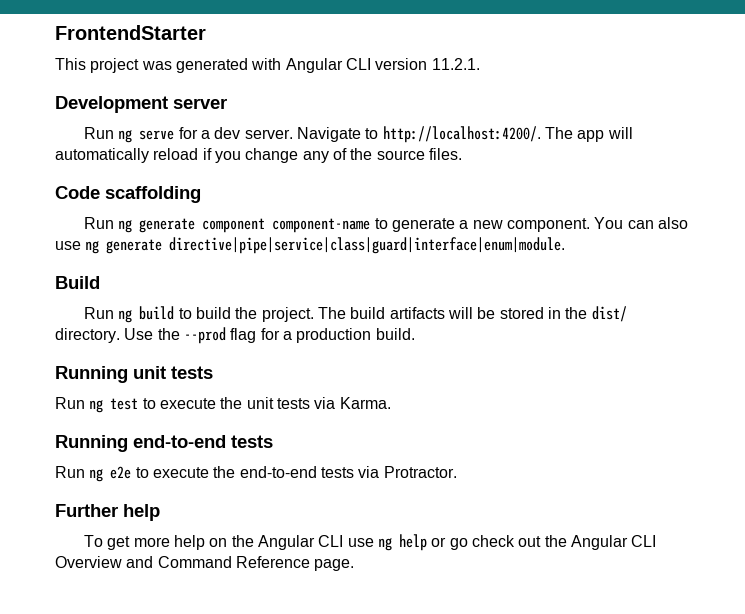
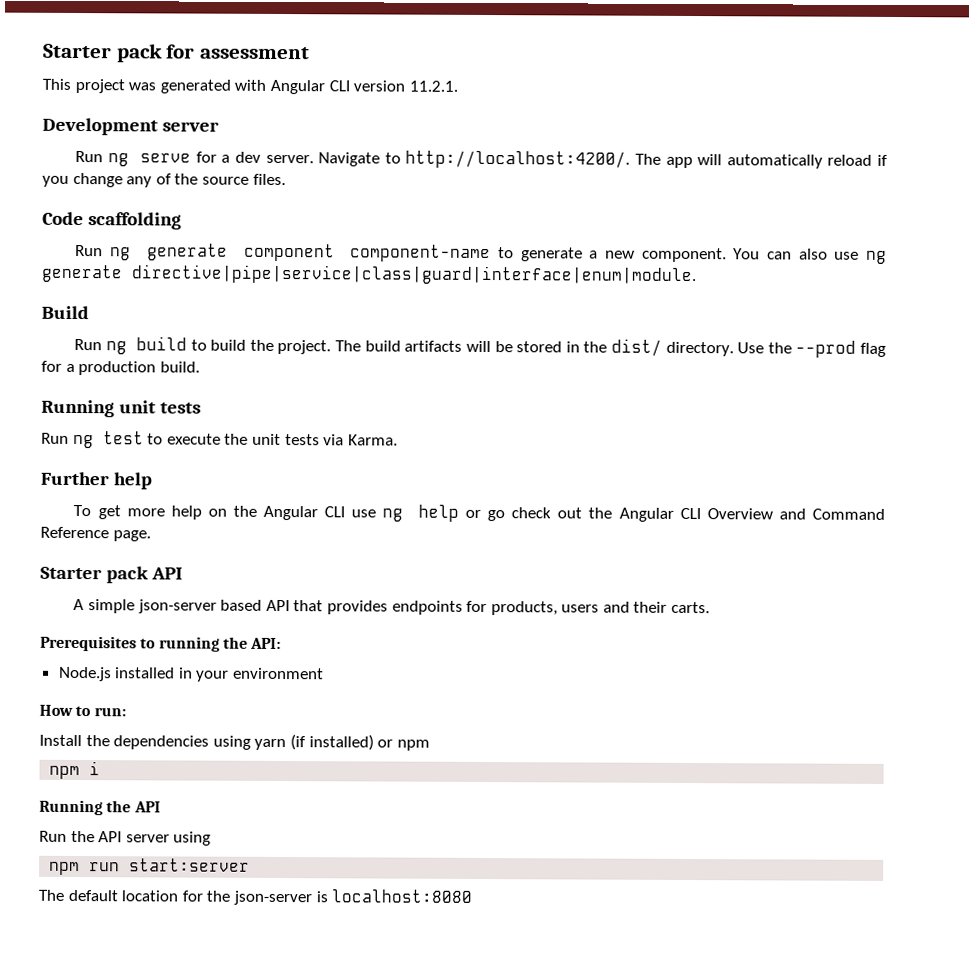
[55,25,206,40] FrontendStarter -> [43,43,310,63] Starter pack for assessment
[55,435,273,452] [55,466,457,482] // Running end-to-end tests // Run ng e2e to execute the end-to-end tests via Protractor. -> (398, 440) none
(355, 565) none -> [40,566,184,584] [73,598,711,616] [40,635,282,652] [58,666,325,682] [39,704,126,717] [39,734,430,751] [49,761,101,780] [39,799,161,816] [39,830,212,846] [49,858,251,876] [38,889,473,906] // Starter pack API // A simple json-server based API that provides endpoints for products, users and their carts. // Prerequisites to running the API: // Node.js installed in your environment // How to run: // Install the dependencies using yarn (if installed) or npm // npm i // Running the API // Run the API server using // npm run start:server // The default location for the json-server is localhost:8080

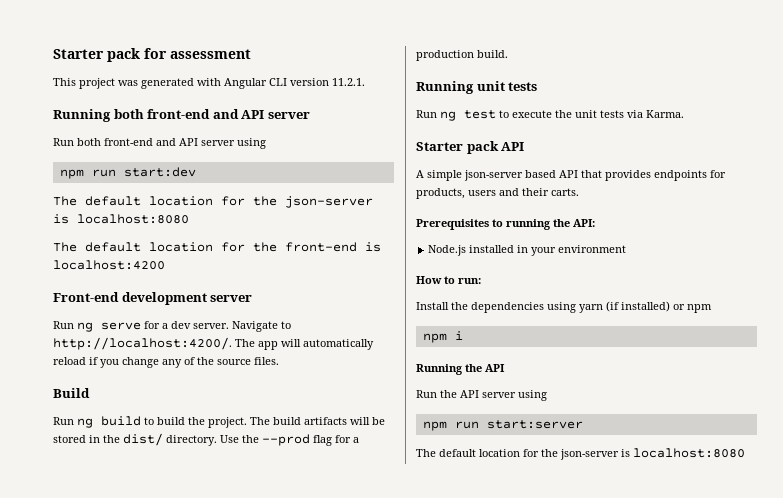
[42,117,158,136] Development -> [53,109,310,122] [53,138,266,149] [59,167,196,179] [53,196,373,208] [53,214,189,224] [53,242,381,252] [53,260,165,270] [53,292,207,305] Running both front-end and API server // Run both front-end and API server using // npm run start:dev // The default location for the json-server is localhost:8080 // The default location for the front-end is localhost:4200 // Front-end development
[42,211,183,230] [75,243,888,264] [41,264,697,286] // Code scaffolding // Run ng generate component component-name to generate a new component. You can also use ng generate directive|pipe|service|class|guard|interface|enum|module. -> (279, 361) none
[40,471,154,490] [73,504,885,522] [40,526,151,542] // Further help // To get more help on the Angular CLI use ng help or go check out the Angular CLI Overview and Command Reference page. -> (684, 114) none

